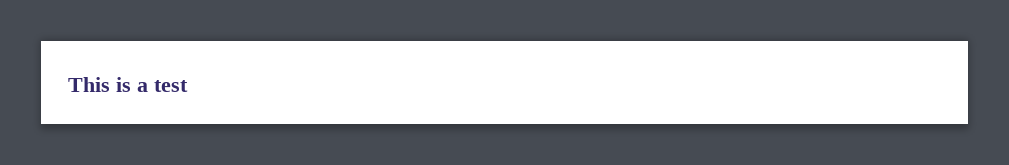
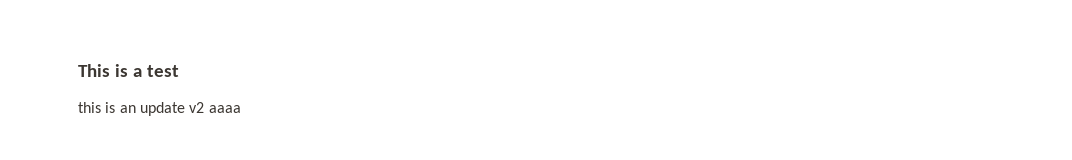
(188, 86) none -> [78,102,241,116] // this is an update v2 aaaa

